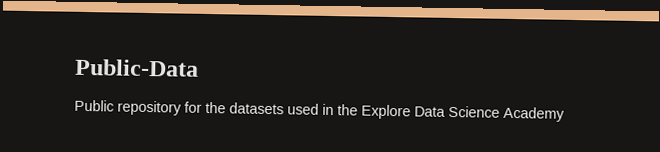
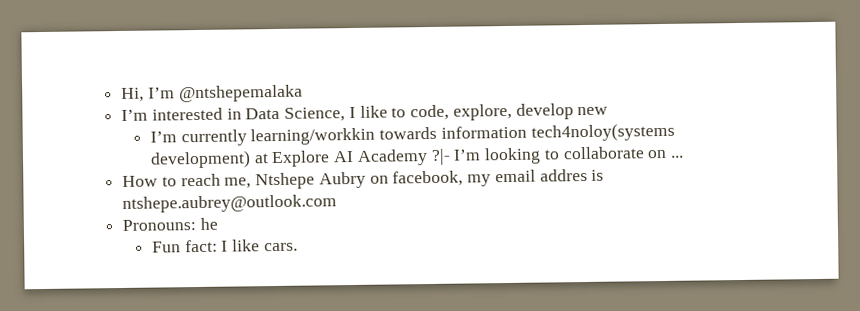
[74,58,199,77] [74,99,565,122] Public-Data // Public repository for the datasets used in the Explore Data Science Academy -> [121,84,303,103] [121,103,609,122] [149,122,675,147] [149,146,684,169] [122,168,605,190] [122,194,338,213] [122,217,218,231] [151,239,298,253] Hi, I’m @ntshepemalaka // I’m interested in Data Science, I like to code, explore, develop new // I’m currently learning/workkin towards information tech4noloy(systems development) at Explore AI Academy ?|- I’m looking to collaborate on ... // How to reach me, Ntshepe Aubry on facebook, my email addres is ntshepe.aubrey@outlook.com // Pronouns: he // Fun fact: I like cars.

